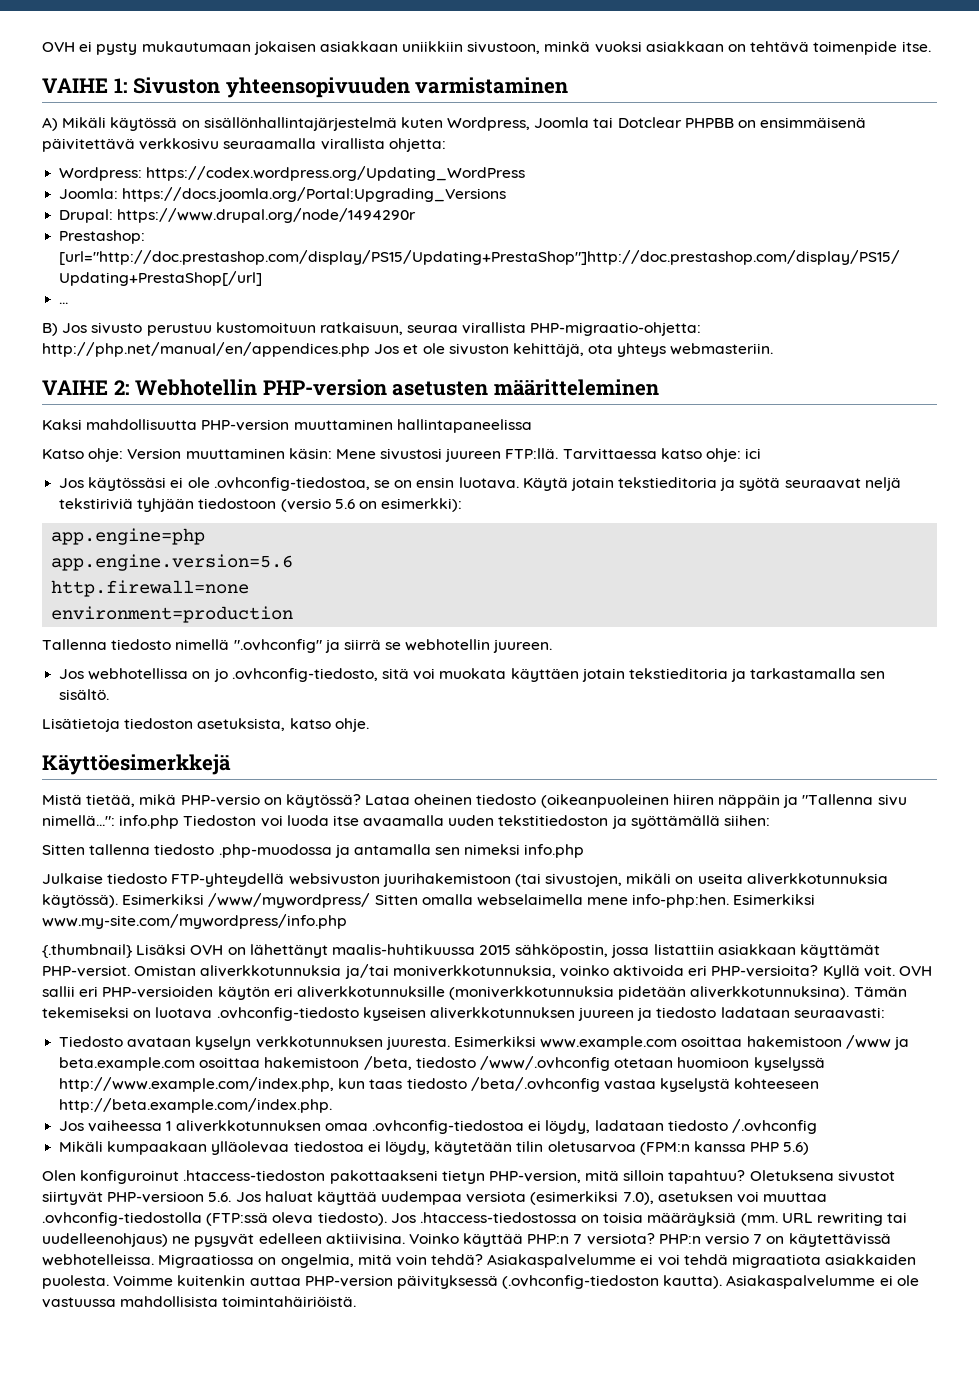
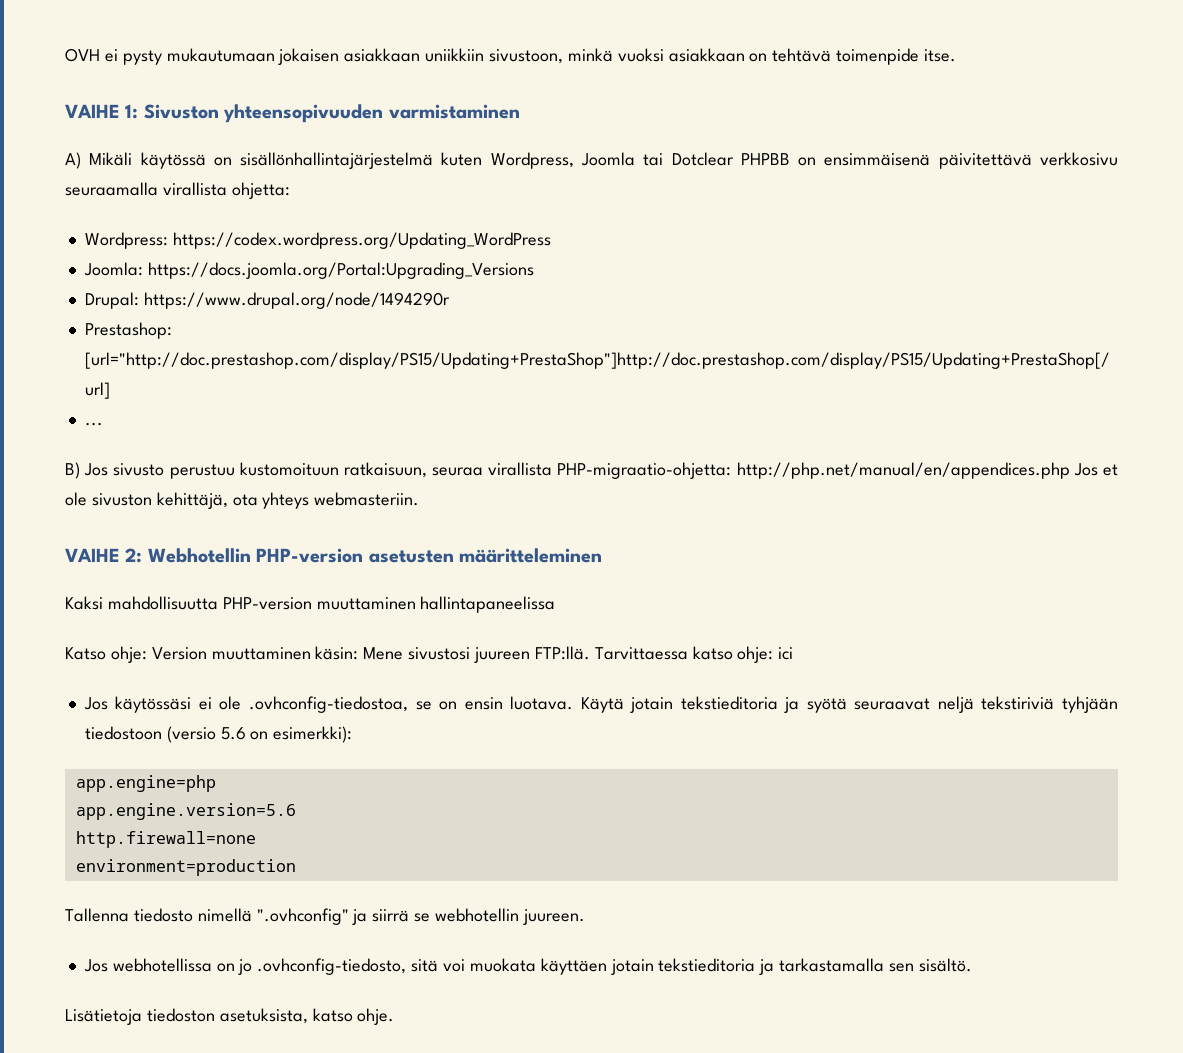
[42,754,231,775] [42,794,907,808] [42,815,771,829] [42,844,585,858] [42,873,888,887] [42,893,816,908] [42,914,347,929] [42,944,881,958] [42,964,933,979] [42,986,907,1000] [42,1007,885,1021] [59,1035,909,1050] [59,1056,825,1071] [59,1077,820,1092] [59,1098,333,1113] [59,1119,817,1134] [59,1141,810,1155] [42,1170,895,1184] [42,1191,828,1205] [42,1212,908,1226] [42,1233,891,1247] [42,1254,917,1268] [42,1275,919,1289] [42,1296,357,1308] // Käyttöesimerkkejä // Mistä tietää, mikä PHP-versio on käytössä? Lataa oheinen tiedosto (oikeanpuoleinen hiiren näppäin ja "Tallenna sivu nimellä...": info.php Tiedoston voi luoda itse avaamalla uuden tekstitiedoston ja syöttämällä siihen: // Sitten tallenna tiedosto .php-muodossa ja antamalla sen nimeksi info.php // Julkaise tiedosto FTP-yhteydellä websivuston juurihakemistoon (tai sivustojen, mikäli on useita aliverkkotunnuksia käytössä). Esimerkiksi /www/mywordpress/ Sitten omalla webselaimella mene info-php:hen. Esimerkiksi www.my-site.com/mywordpress/info.php // {.thumbnail} Lisäksi OVH on lähettänyt maalis-huhtikuussa 2015 sähköpostin, jossa listattiin asiakkaan käyttämät PHP-versiot. Omistan aliverkkotunnuksia ja/tai moniverkkotunnuksia, voinko aktivoida eri PHP-versioita? Kyllä voit. OVH sallii eri PHP-versioiden käytön eri aliverkkotunnuksille (moniverkkotunnuksia pidetään aliverkkotunnuksina). Tämän tekemiseksi on luotava .ovhconfig-tiedosto kyseisen aliverkkotunnuksen juureen ja tiedosto ladataan seuraavasti: // Tiedosto avataan kyselyn verkkotunnuksen juuresta. Esimerkiksi www.example.com osoittaa hakemistoon /www ja beta.example.com osoittaa hakemistoon /beta, tiedosto /www/.ovhconfig otetaan huomioon kyselyssä http://www.example.com/index.php, kun taas tiedosto /beta/.ovhconfig vastaa kyselystä kohteeseen http://beta.example.com/index.php. // Jos vaiheessa 1 aliverkkotunnuksen omaa .ovhconfig-tiedostoa ei löydy, ladataan tiedosto /.ovhconfig // Mikäli kumpaakaan ylläolevaa tiedostoa ei löydy, käytetään tilin oletusarvoa (FPM:n kanssa PHP 5.6) // Olen konfiguroinut .htaccess-tiedoston pakottaakseni tietyn PHP-version, mitä silloin tapahtuu? Oletuksena sivustot siirtyvät PHP-versioon 5.6. Jos haluat käyttää uudempaa versiota (esimerkiksi 7.0), asetuksen voi muuttaa .ovhconfig-tiedostolla (FTP:ssä oleva tiedosto). Jos .htaccess-tiedostossa on toisia määräyksiä (mm. URL rewriting tai uudelleenohjaus) ne pysyvät edelleen aktiivisina. Voinko käyttää PHP:n 7 versiota? PHP:n versio 7 on käytettävissä webhotelleissa. Migraatiossa on ongelmia, mitä voin tehdä? Asiakaspalvelumme ei voi tehdä migraatiota asiakkaiden puolesta. Voimme kuitenkin auttaa PHP-version päivityksessä (.ovhconfig-tiedoston kautta). Asiakaspalvelumme ei ole vastuussa mahdollisista toimintahäiriöistä. -> (395, 1016) none

